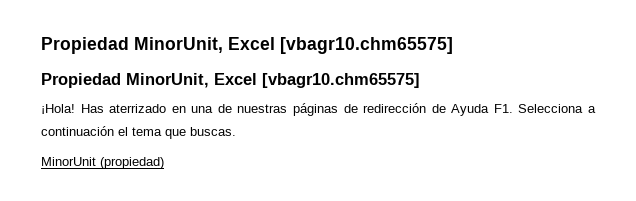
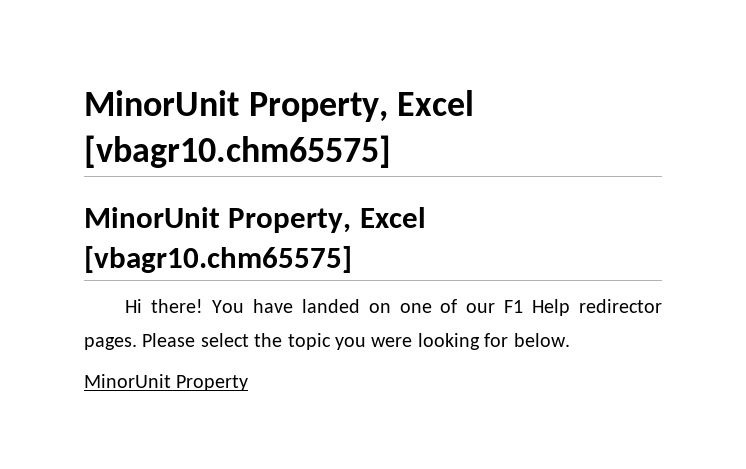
[41,37,453,54] [41,73,420,88] [41,103,596,116] [41,126,236,139] [41,157,164,169] Propiedad MinorUnit, Excel [vbagr10.chm65575] // Propiedad MinorUnit, Excel [vbagr10.chm65575] // ¡Hola! Has aterrizado en una de nuestras páginas de redirección de Ayuda F1. Selecciona a continuación el tema que buscas. // MinorUnit (propiedad) -> [84,90,475,122] [84,135,391,168] [84,207,426,233] [84,246,352,273] [125,299,663,316] [84,333,570,350] [84,374,249,391] MinorUnit Property, Excel [vbagr10.chm65575] // MinorUnit Property, Excel [vbagr10.chm65575] // Hi there! You have landed on one of our F1 Help redirector pages. Please select the topic you were looking for below. // MinorUnit Property

